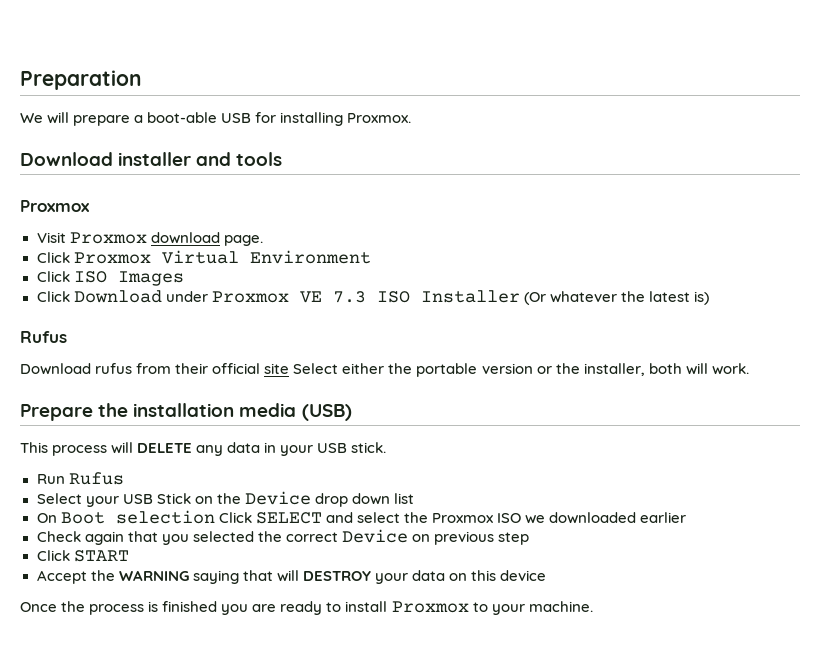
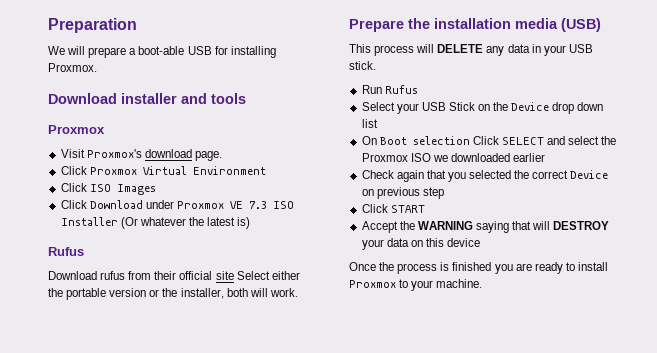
[69,232,147,244] Proxmox -> [86,149,142,158] Proxmox's

